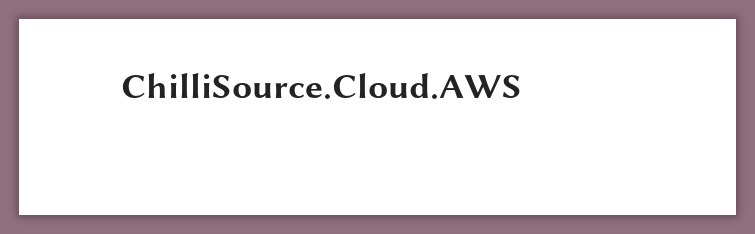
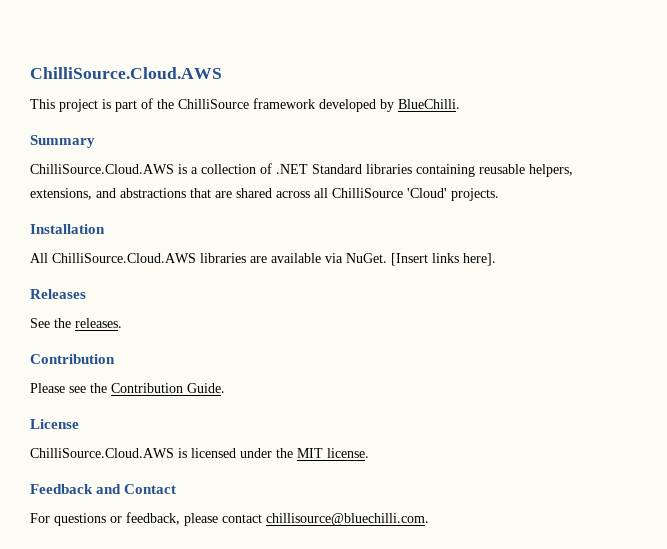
[121,73,522,99] ChilliSource.Cloud.AWS -> [30,67,222,79] [30,98,460,112] [30,135,95,148] [30,163,573,177] [30,188,499,201] [30,224,105,234] [30,253,496,266] [30,289,86,299] [30,318,122,328] [30,354,115,364] [30,383,225,393] [30,419,79,429] [30,448,369,458] [30,484,177,494] [30,512,429,526] ChilliSource.Cloud.AWS // This project is part of the ChilliSource framework developed by BlueChilli. // Summary // ChilliSource.Cloud.AWS is a collection of .NET Standard libraries containing reusable helpers, extensions, and abstractions that are shared across all ChilliSource 'Cloud' projects. // Installation // All ChilliSource.Cloud.AWS libraries are available via NuGet. [Insert links here]. // Releases // See the releases. // Contribution // Please see the Contribution Guide. // License // ChilliSource.Cloud.AWS is licensed under the MIT license. // Feedback and Contact // For questions or feedback, please contact chillisource@bluechilli.com.

